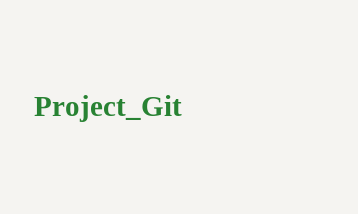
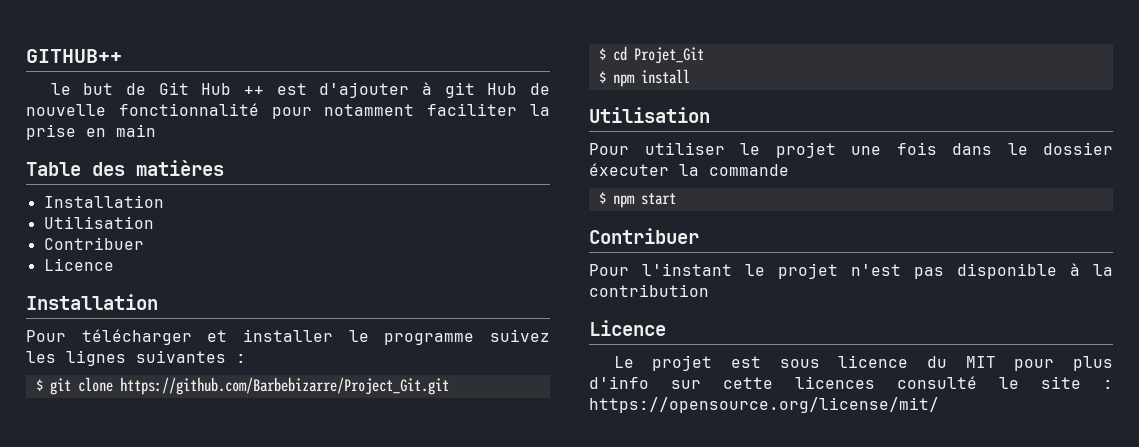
[34,95,182,122] Project_Git -> [26,49,122,63] [50,82,550,98] [26,103,550,119] [26,124,156,140] [26,160,224,176] [43,195,164,208] [43,216,154,229] [43,237,144,250] [43,258,114,271] [26,294,158,310] [26,329,550,345] [26,350,246,366] [35,377,449,395] [598,46,704,64] [598,69,690,87] [589,107,710,123] [589,142,1113,158] [589,163,789,176] [598,192,676,208] [589,228,699,244] [589,263,1113,279] [589,284,709,297] [589,320,666,336] [613,355,1113,371] [589,376,1113,389] [589,397,939,413] GITHUB++ // le but de Git Hub ++ est d'ajouter à git Hub de nouvelle fonctionnalité pour notamment faciliter la prise en main // Table des matières // Installation // Utilisation // Contribuer // Licence // Installation // Pour télécharger et installer le programme suivez les lignes suivantes : // $ git clone https://github.com/Barbebizarre/Project_Git.git // $ cd Projet_Git // $ npm install // Utilisation // Pour utiliser le projet une fois dans le dossier éxecuter la commande // $ npm start // Contribuer // Pour l'instant le projet n'est pas disponible à la contribution // Licence // Le projet est sous licence du MIT pour plus d'info sur cette licences consulté le site : https://opensource.org/license/mit/

